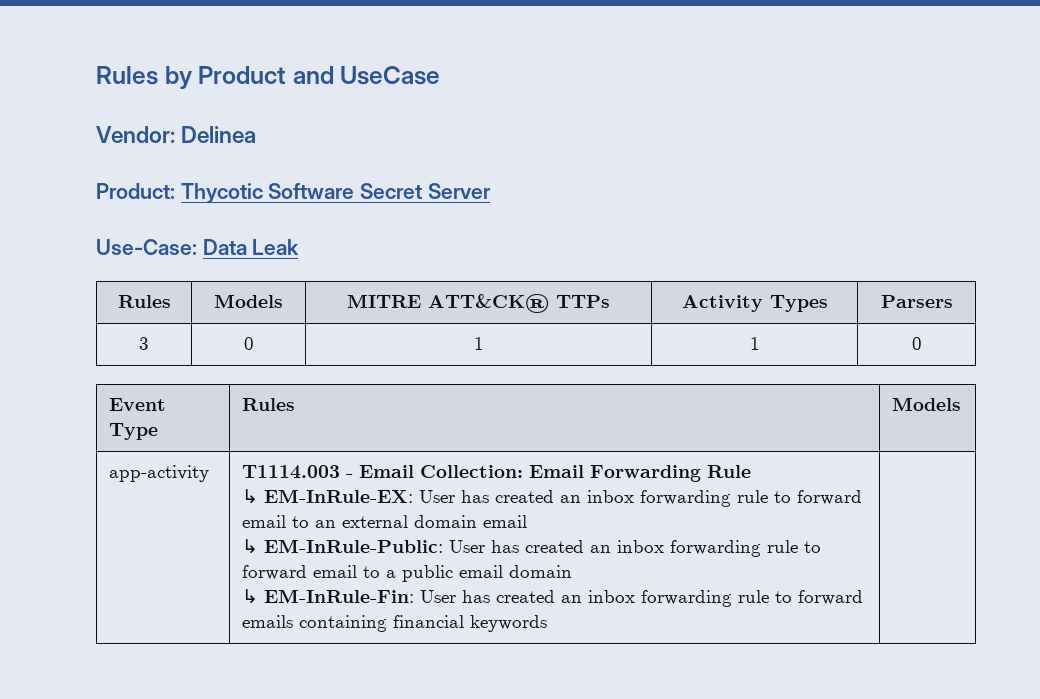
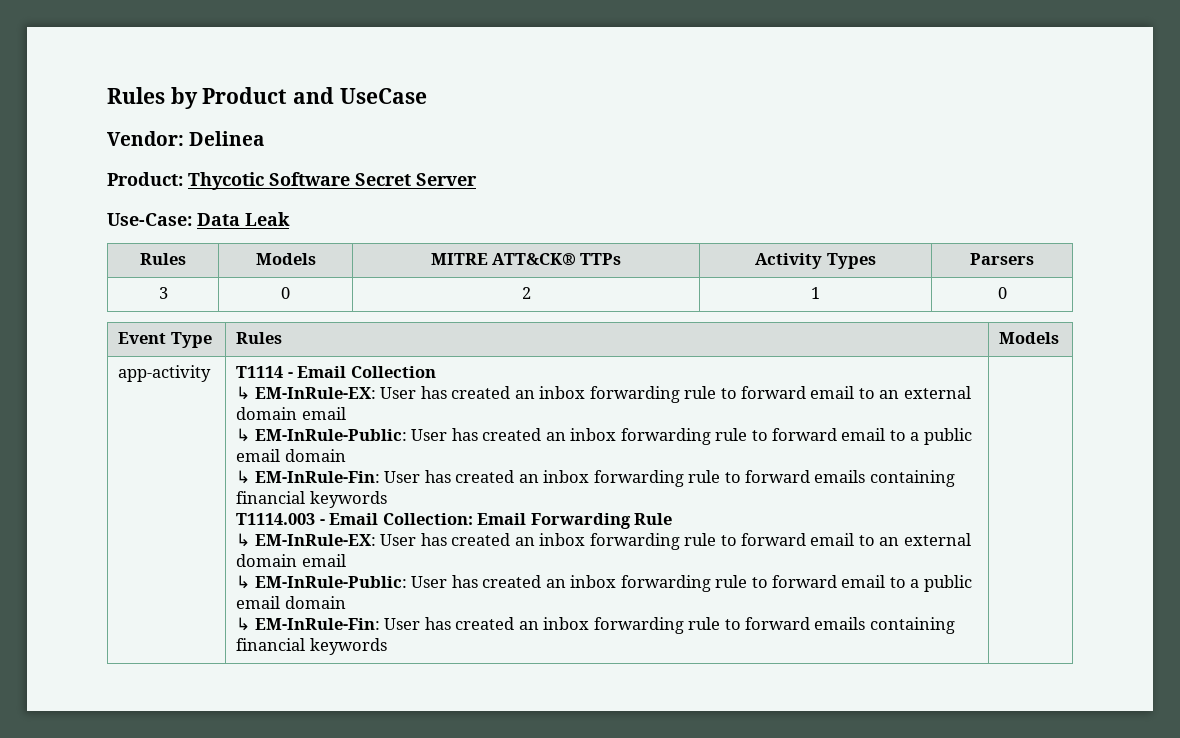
[473,337,484,350] 1 -> [521,287,531,299] 2
(209, 473) none -> [236,366,436,378] [236,386,971,403] [236,407,346,420] [236,428,972,445] [236,449,346,462] [236,470,955,487] [236,491,387,508] T1114 - Email Collection // ↳ EM-InRule-EX: User has created an inbox forwarding rule to forward email to an external domain email // ↳ EM-InRule-Public: User has created an inbox forwarding rule to forward email to a public email domain // ↳ EM-InRule-Fin: User has created an inbox forwarding rule to forward emails containing financial keywords //

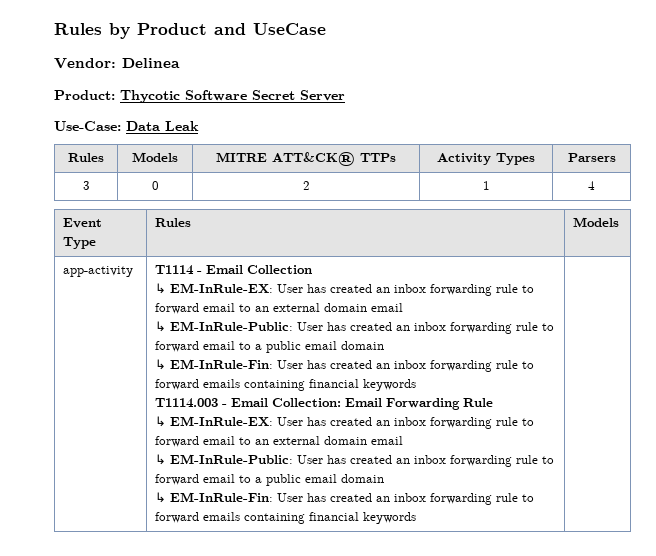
[997,287,1007,299] 0 -> [588,181,595,190] 4

